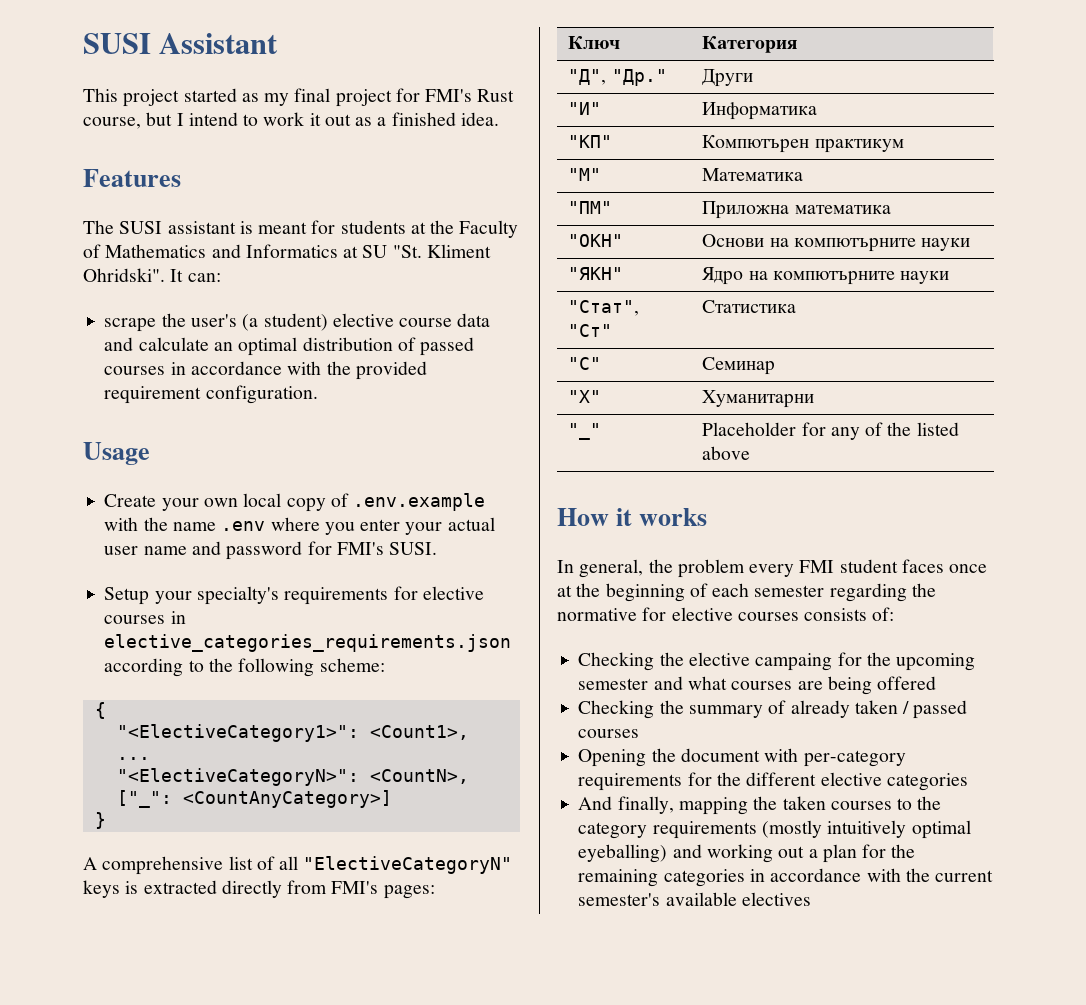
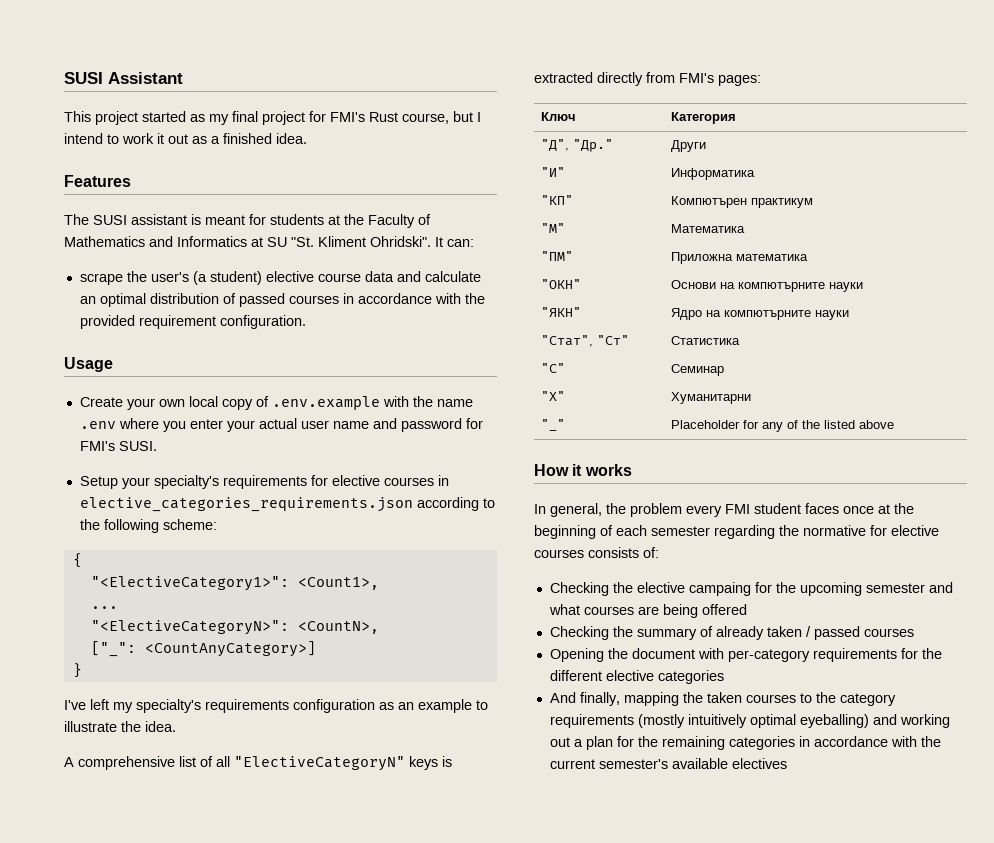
(106, 820) none -> [64,699,488,713] [64,721,176,732] // I've left my specialty's requirements configuration as an example to illustrate the idea.

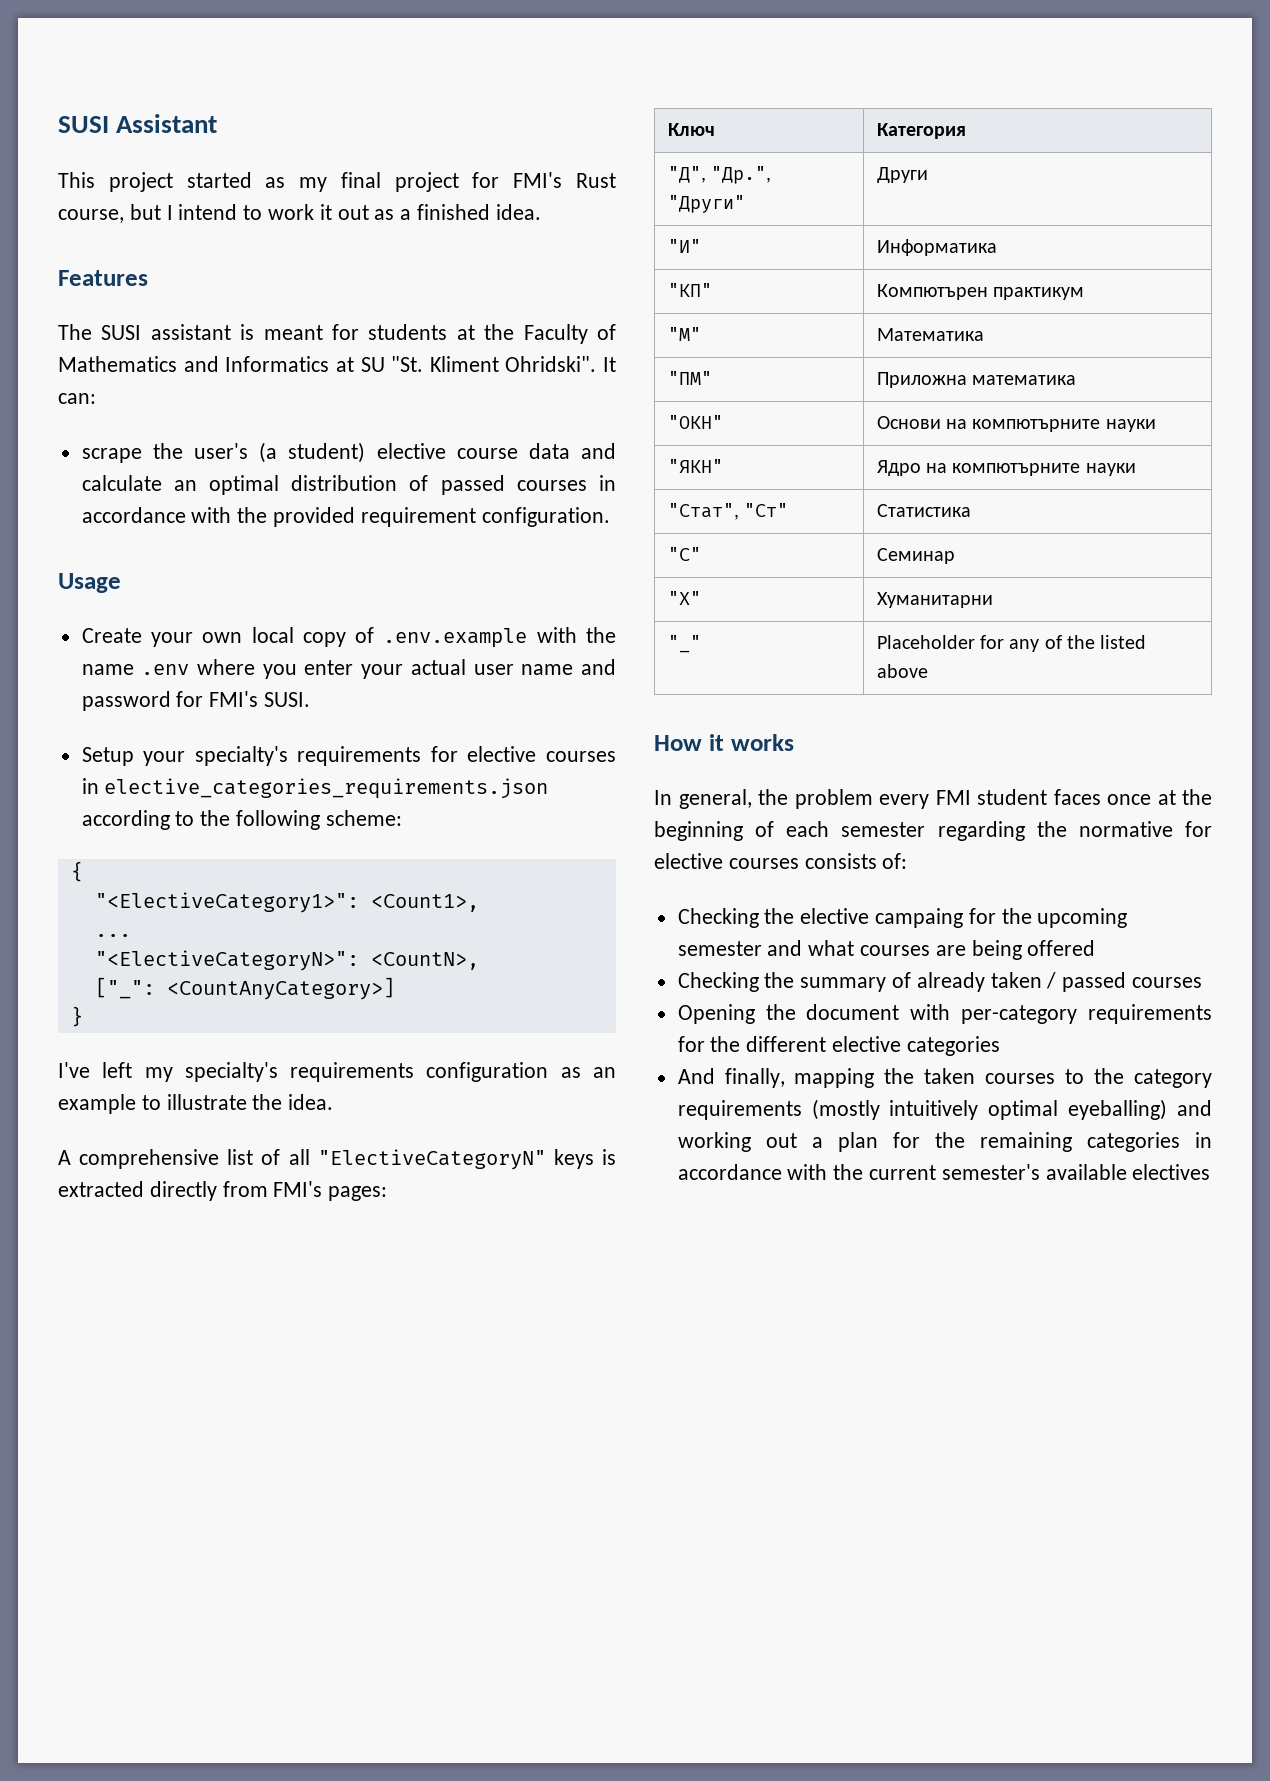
[573,139,614,152] "Др." -> [711,166,772,184] [667,195,745,213] "Др.", "Други"

